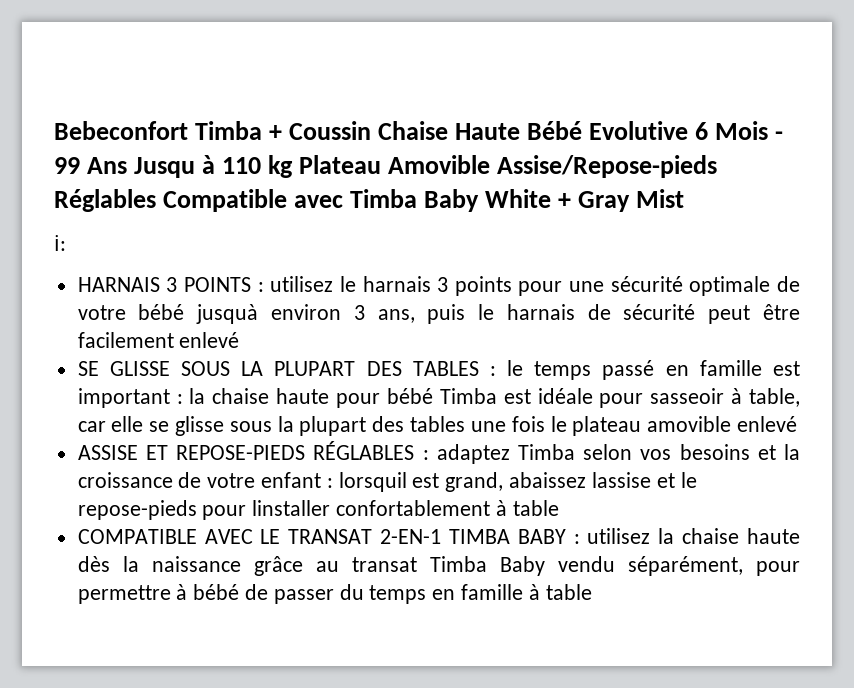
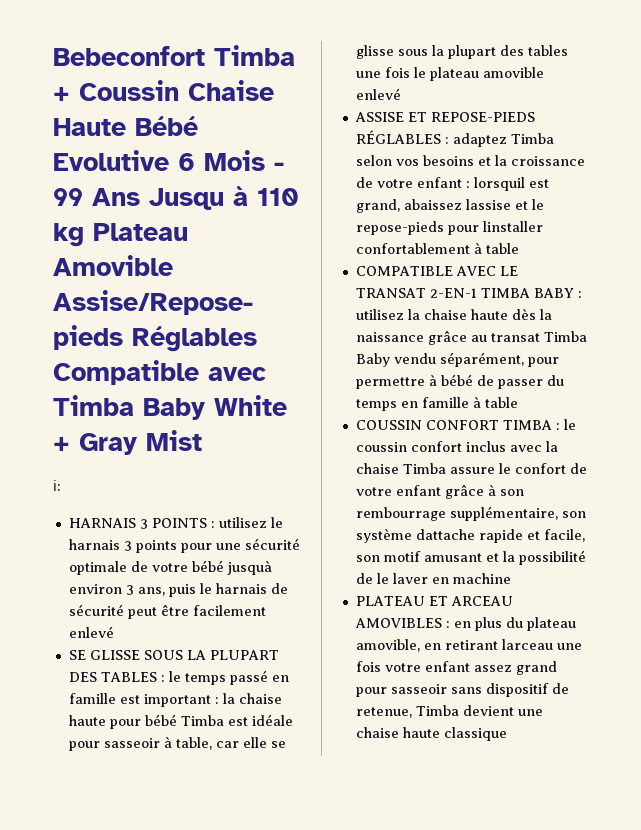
(592, 592) none -> [355,419,576,430] [355,441,558,452] [355,463,587,474] [355,484,524,499] [355,506,586,521] [355,528,585,543] [355,550,586,565] [355,573,511,584] [355,596,513,606] [354,617,576,631] [355,639,582,652] [355,661,557,675] [355,683,569,697] [355,705,543,718] [355,727,507,741] // COUSSIN CONFORT TIMBA : le coussin confort inclus avec la chaise Timba assure le confort de votre enfant grâce à son rembourrage supplémentaire, son système dattache rapide et facile, son motif amusant et la possibilité de le laver en machine // PLATEAU ET ARCEAU AMOVIBLES : en plus du plateau amovible, en retirant larceau une fois votre enfant assez grand pour sasseoir sans dispositif de retenue, Timba devient une chaise haute classique

